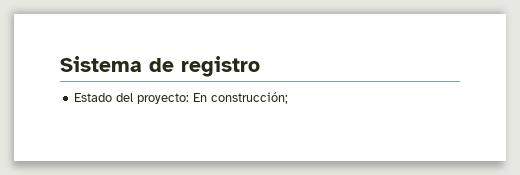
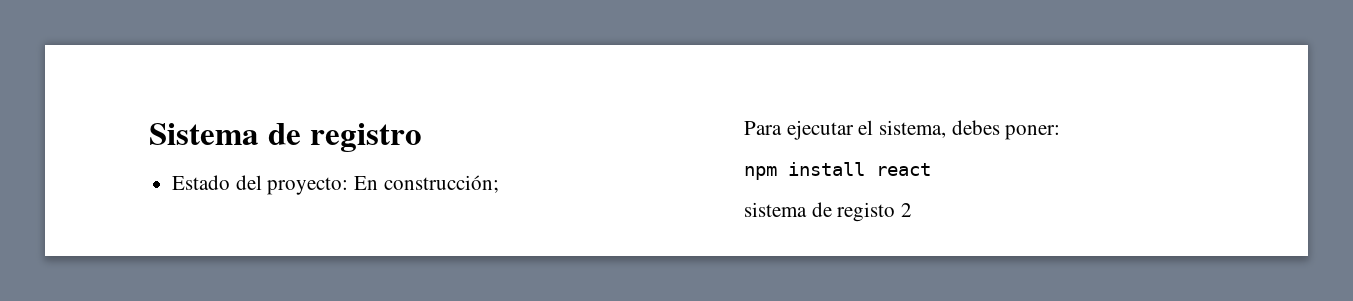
(289, 98) none -> [744,120,1061,140] [744,162,932,180] [744,202,913,222] // Para ejecutar el sistema, debes poner: // npm install react // sistema de registo 2

